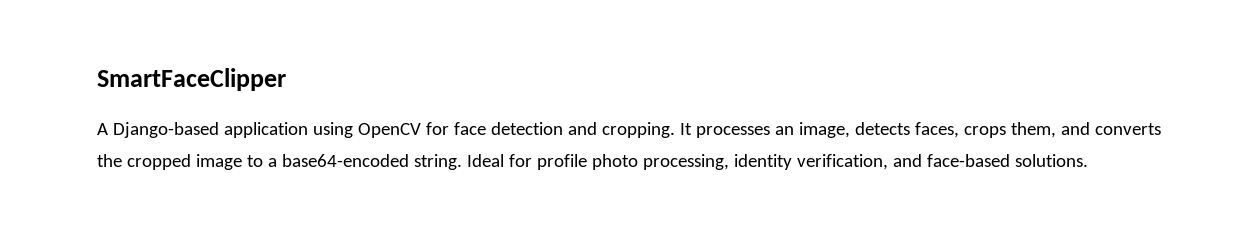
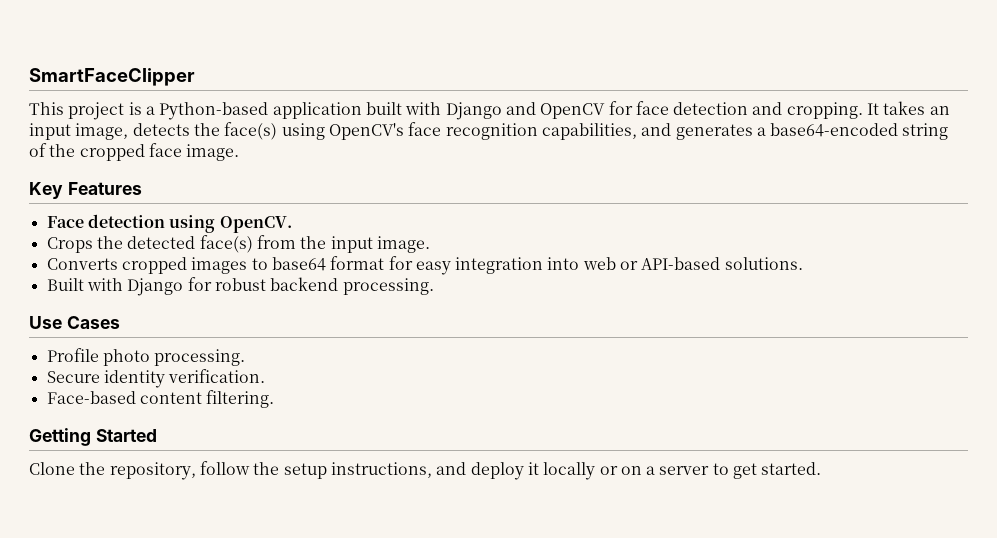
[97,122,353,138] A Django-based application using -> [29,102,536,120] This project is a Python-based application built with Django and
[695,122,1161,138] [97,154,1088,170] processes an image, detects faces, crops them, and converts the cropped image to a base64-encoded string. Ideal for profile photo processing, identity verification, and face-based solutions. -> [883,101,950,115] [29,122,949,140] [29,143,240,161] [29,182,142,199] [46,214,292,233] [46,235,430,253] [46,256,803,275] [46,277,434,296] [29,316,120,329] [46,348,246,366] [46,369,266,388] [46,390,275,408] [29,428,157,446] [29,461,822,480] takes an input image, detects the face(s) using OpenCV's face recognition capabilities, and generates a base64-encoded string of the cropped face image. // Key Features // Face detection using OpenCV. // Crops the detected face(s) from the input image. // Converts cropped images to base64 format for easy integration into web or API-based solutions. // Built with Django for robust backend processing. // Use Cases // Profile photo processing. // Secure identity verification. // Face-based content filtering. // Getting Started // Clone the repository, follow the setup instructions, and deploy it locally or on a server to get started.

